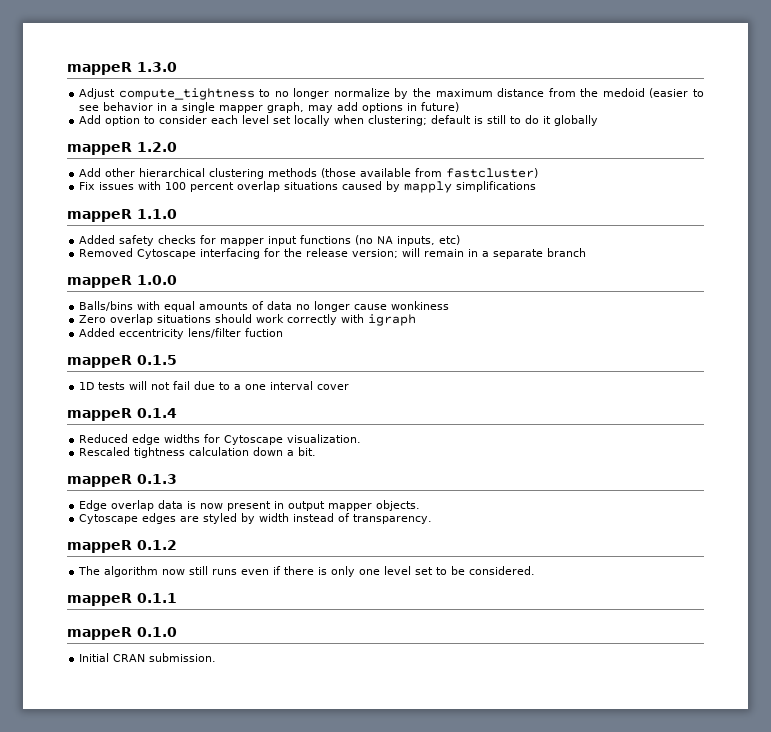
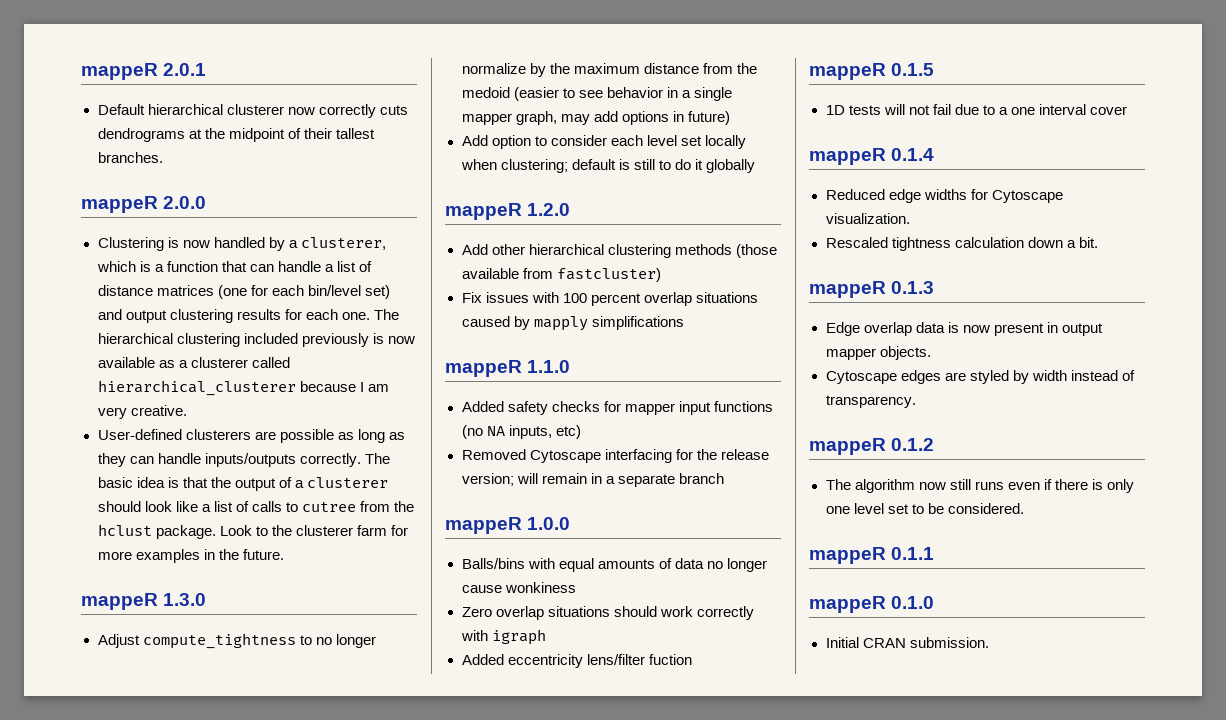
[67,62,132,75] mappeR -> [81,63,207,80] [97,104,408,118] [97,128,375,142] [97,152,163,163] [81,196,207,213] [97,237,386,251] [96,261,372,272] [97,285,390,299] [97,309,399,323] [97,333,415,347] [97,357,290,368] [97,380,389,396] [97,405,187,419] [97,429,405,443] [97,453,390,467] [97,477,388,491] [97,501,415,512] [97,524,408,539] [97,549,284,563] [81,593,158,610] mappeR 2.0.1 // Default hierarchical clusterer now correctly cuts dendrograms at the midpoint of their tallest branches. // mappeR 2.0.0 // Clustering is now handled by a clusterer, which is a function that can handle a list of distance matrices (one for each bin/level set) and output clustering results for each one. The hierarchical clustering included previously is now available as a clusterer called hierarchical_clusterer because I am very creative. // User-defined clusterers are possible as long as they can handle inputs/outputs correctly. The basic idea is that the output of a clusterer should look like a list of calls to cutree from the hclust package. Look to the clusterer farm for more examples in the future. // mappeR

